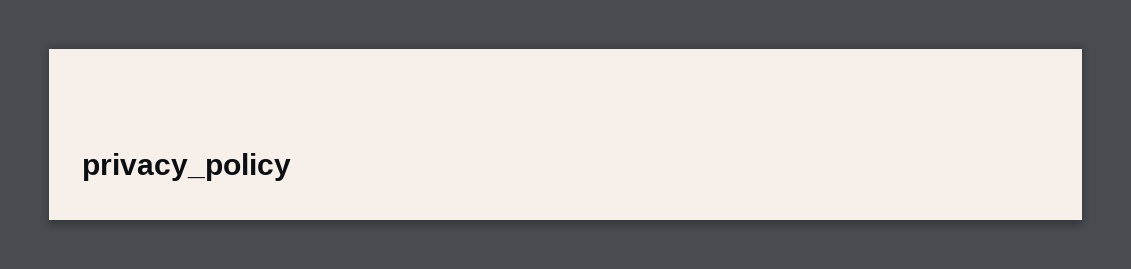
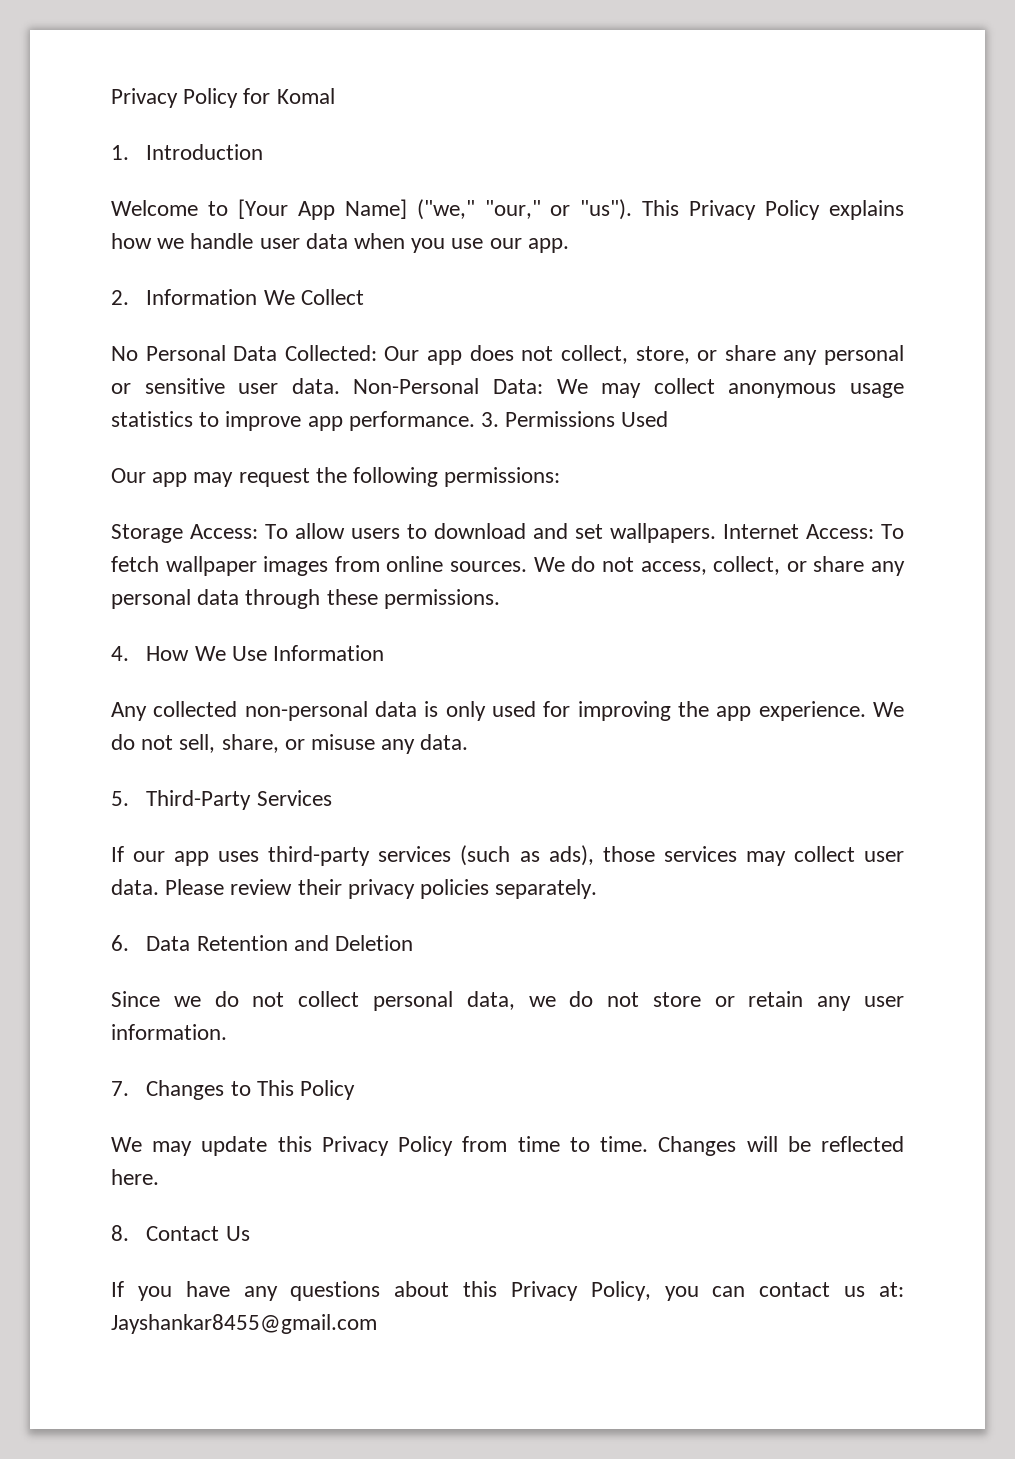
[82,153,291,181] privacy_policy -> [111,88,335,108] [111,144,264,160] [111,199,904,220] [111,233,569,253] [111,289,364,305] [111,345,905,365] [111,378,905,398] [111,411,669,431] [111,467,561,487] [111,523,904,543] [111,556,906,576] [111,589,500,609] [111,645,384,661] [111,701,904,721] [111,734,469,754] [111,790,332,810] [111,845,905,866] [111,879,598,899] [111,935,413,951] [111,991,905,1011] [111,1024,227,1040] [111,1080,355,1100] [111,1136,905,1156] [111,1169,159,1185] [111,1225,250,1241] [111,1281,904,1301] [111,1314,377,1334] Privacy Policy for Komal // 1. Introduction // Welcome to [Your App Name] ("we," "our," or "us"). This Privacy Policy explains how we handle user data when you use our app. // 2. Information We Collect // No Personal Data Collected: Our app does not collect, store, or share any personal or sensitive user data. Non-Personal Data: We may collect anonymous usage statistics to improve app performance. 3. Permissions Used // Our app may request the following permissions: // Storage Access: To allow users to download and set wallpapers. Internet Access: To fetch wallpaper images from online sources. We do not access, collect, or share any personal data through these permissions. // 4. How We Use Information // Any collected non-personal data is only used for improving the app experience. We do not sell, share, or misuse any data. // 5. Third-Party Services // If our app uses third-party services (such as ads), those services may collect user data. Please review their privacy policies separately. // 6. Data Retention and Deletion // Since we do not collect personal data, we do not store or retain any user information. // 7. Changes to This Policy // We may update this Privacy Policy from time to time. Changes will be reflected here. // 8. Contact Us // If you have any questions about this Privacy Policy, you can contact us at: Jayshankar8455@gmail.com

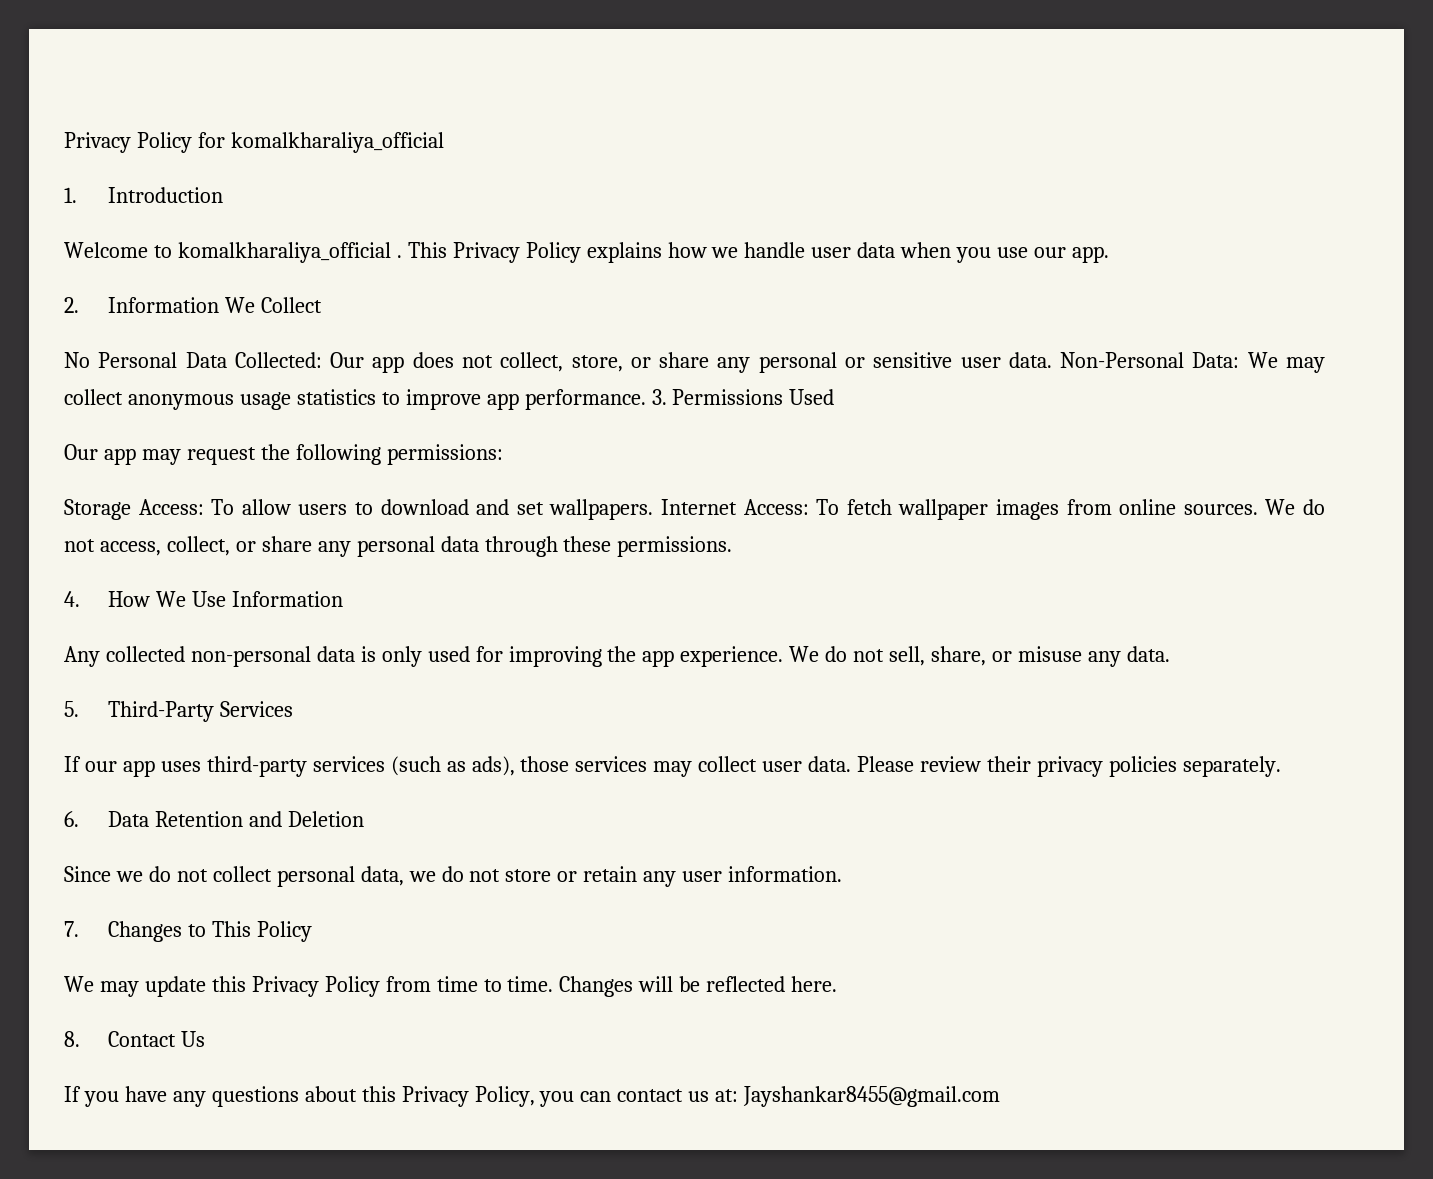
[276,88,335,104] Komal -> [230,132,444,153] komalkharaliya_official
[237,199,633,220] [Your App Name] ("we," "our," or "us"). -> [177,242,402,263] komalkharaliya_official .

